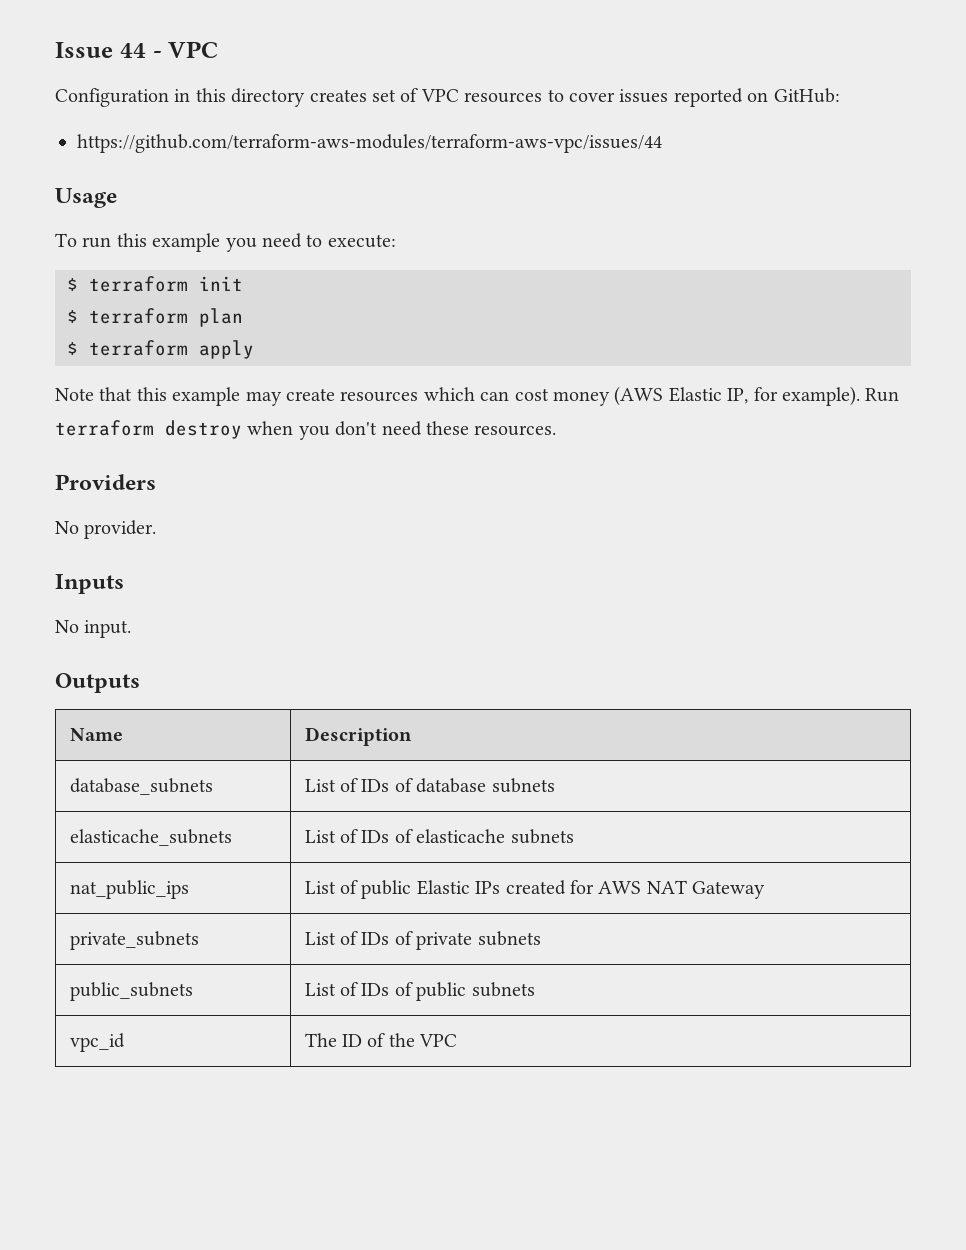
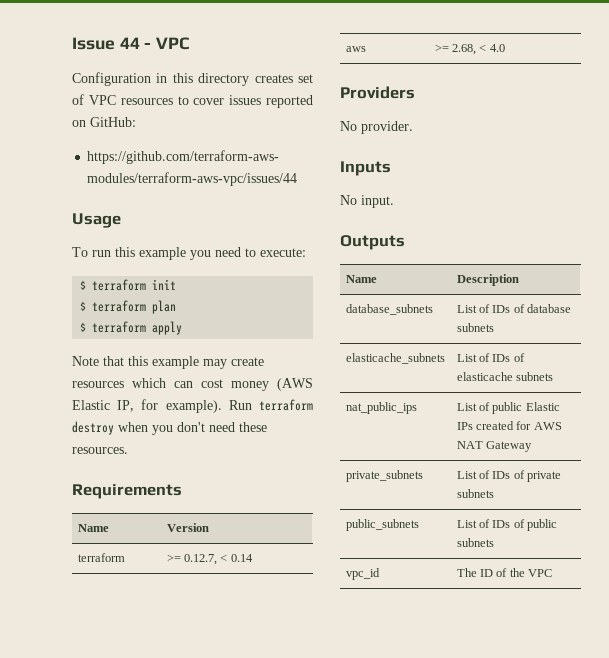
(557, 430) none -> [72,484,182,499] [77,524,109,532] [166,523,209,532] [77,553,125,562] [166,554,253,565] [345,46,366,52] [434,44,505,55] // Requirements // Name | Version // terraform | >= 0.12.7, < 0.14 // aws | >= 2.68, < 4.0

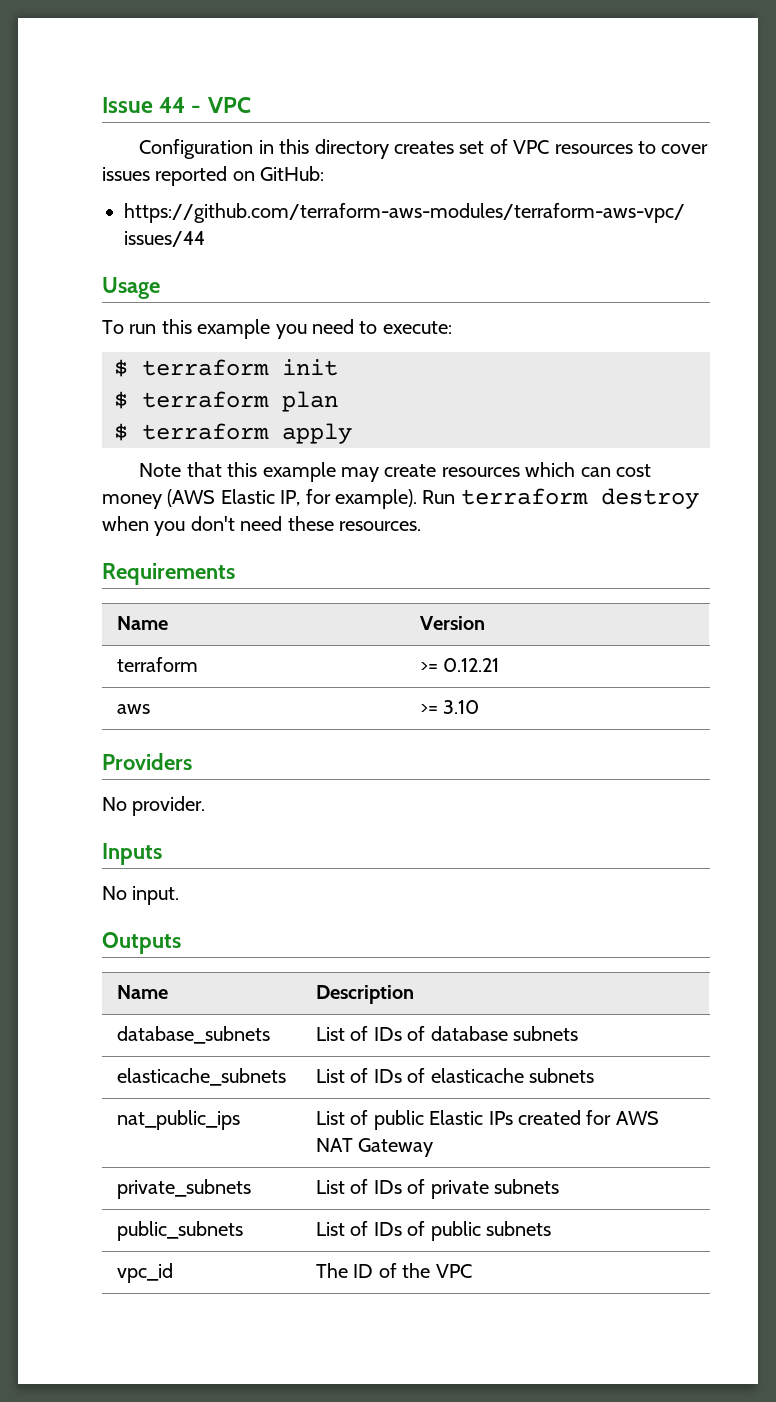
[184,554,253,565] 0.12.7, < 0.14 -> [443,658,500,672] 0.12.21
[452,44,505,55] 2.68, < 4.0 -> [443,700,480,714] 3.10

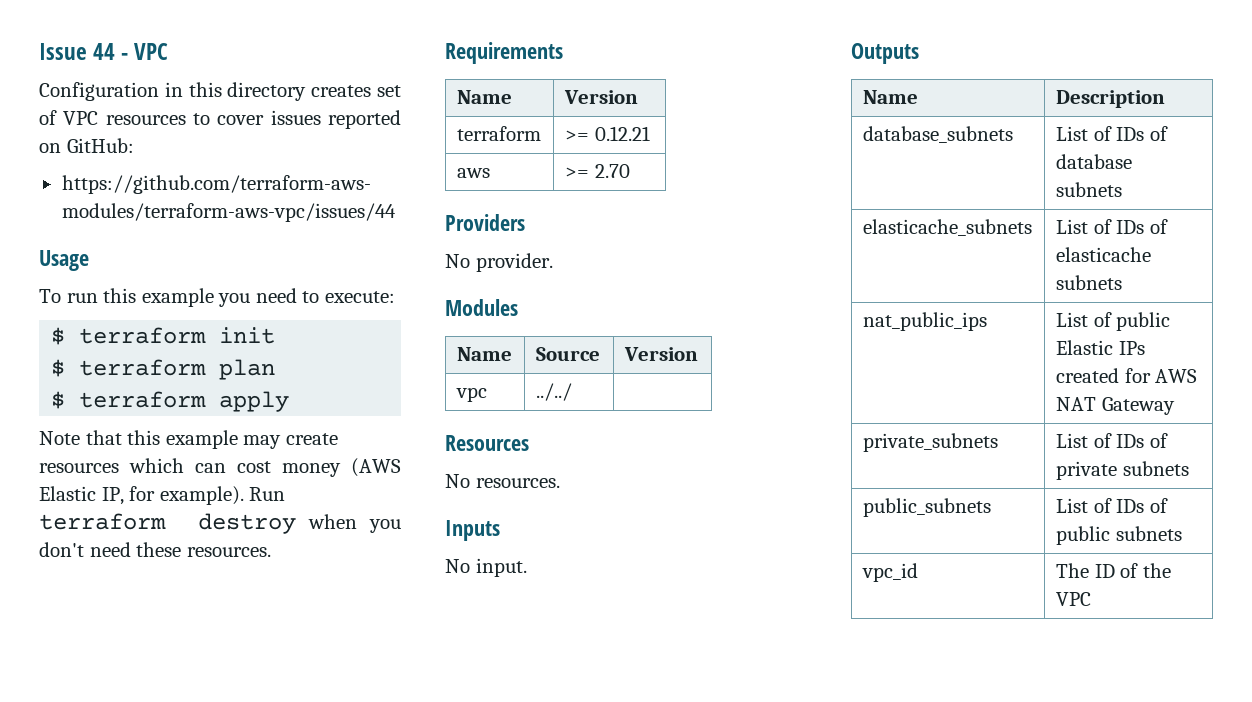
[443,700,480,714] 3.10 -> [594,164,630,178] 2.70
(206, 806) none -> [445,299,518,316] [456,347,512,361] [535,347,600,361] [623,347,698,361] [455,387,487,402] [535,383,572,401] [445,435,529,451] [445,474,560,488] // Modules // Name | Source | Version // vpc | ../../ | // Resources // No resources.

